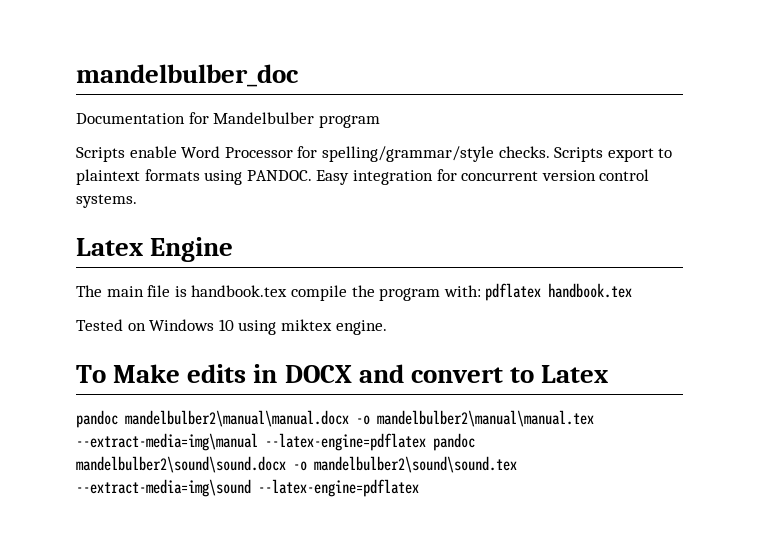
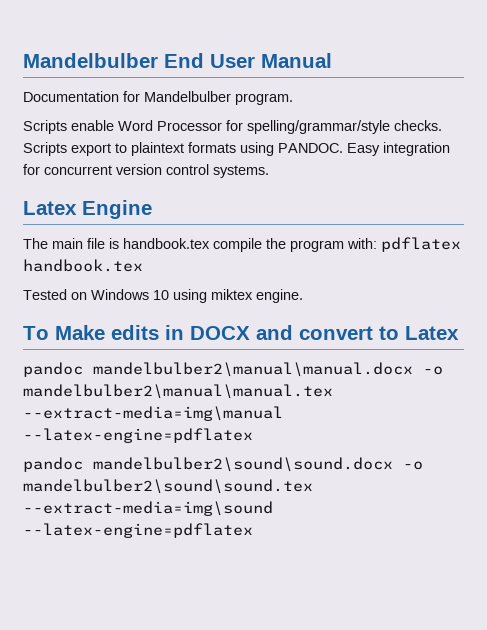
[76,64,299,87] mandelbulber_doc -> [23,53,332,68] Mandelbulber End User Manual
[318,115,380,128] program -> [235,93,293,105] program.
(426, 442) none -> (253, 435) //

